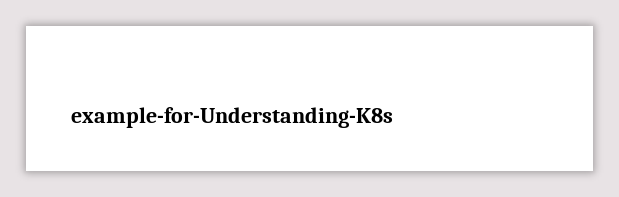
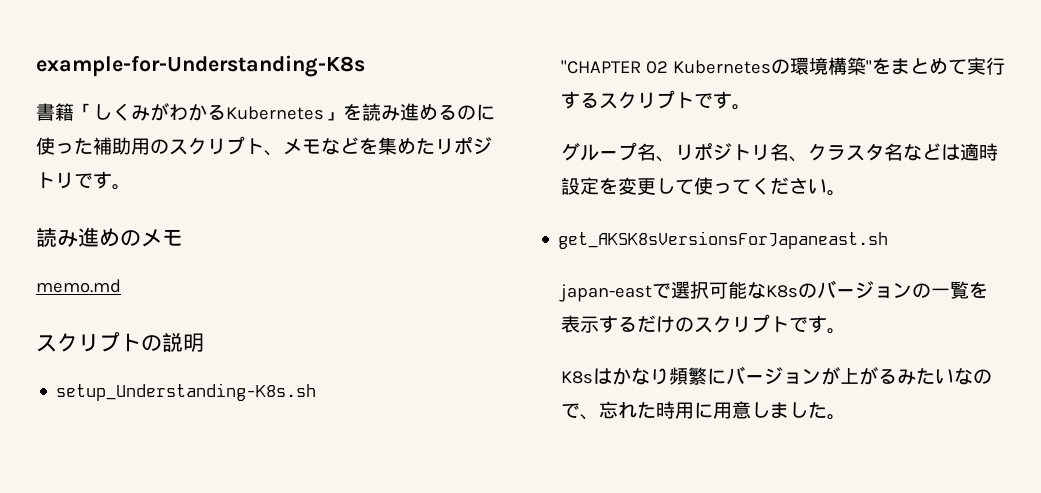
(393, 117) none -> [36,103,495,121] [36,136,492,156] [36,171,131,190] [36,227,183,247] [36,279,121,293] [36,332,204,352] [56,383,317,401] [560,57,1005,75] [560,90,751,110] [560,142,998,162] [560,177,846,196] [558,231,889,249] [558,280,988,302] [560,314,846,334] [560,366,992,385] [560,401,846,420] // 書籍「しくみがわかるKubernetes」を読み進めるのに使った補助用のスクリプト、メモなどを集めたリポジトリです。 // 読み進めのメモ // memo.md // スクリプトの説明 // setup_Understanding-K8s.sh // "CHAPTER 02 Kubernetesの環境構築"をまとめて実行するスクリプトです。 // グループ名、リポジトリ名、クラスタ名などは適時設定を変更して使ってください。 // get_AKSK8sVersionsForJapaneast.sh // japan-eastで選択可能なK8sのバージョンの一覧を表示するだけのスクリプトです。 // K8sはかなり頻繁にバージョンが上がるみたいなので、忘れた時用に用意しました。

